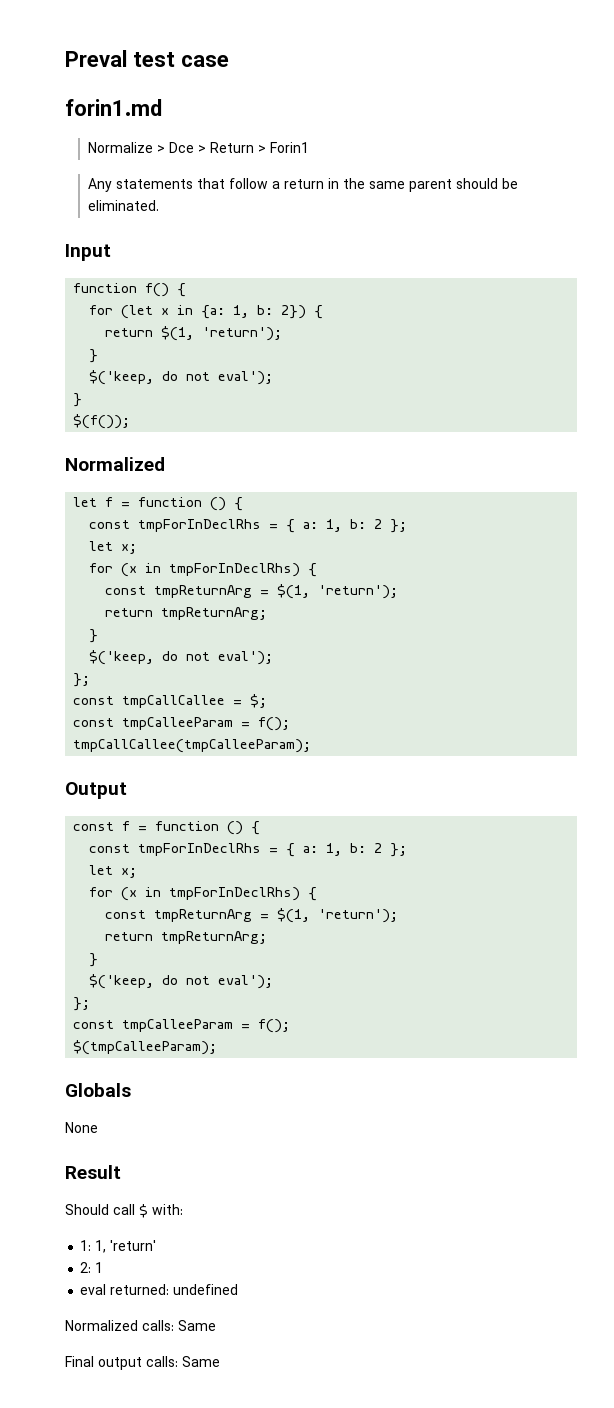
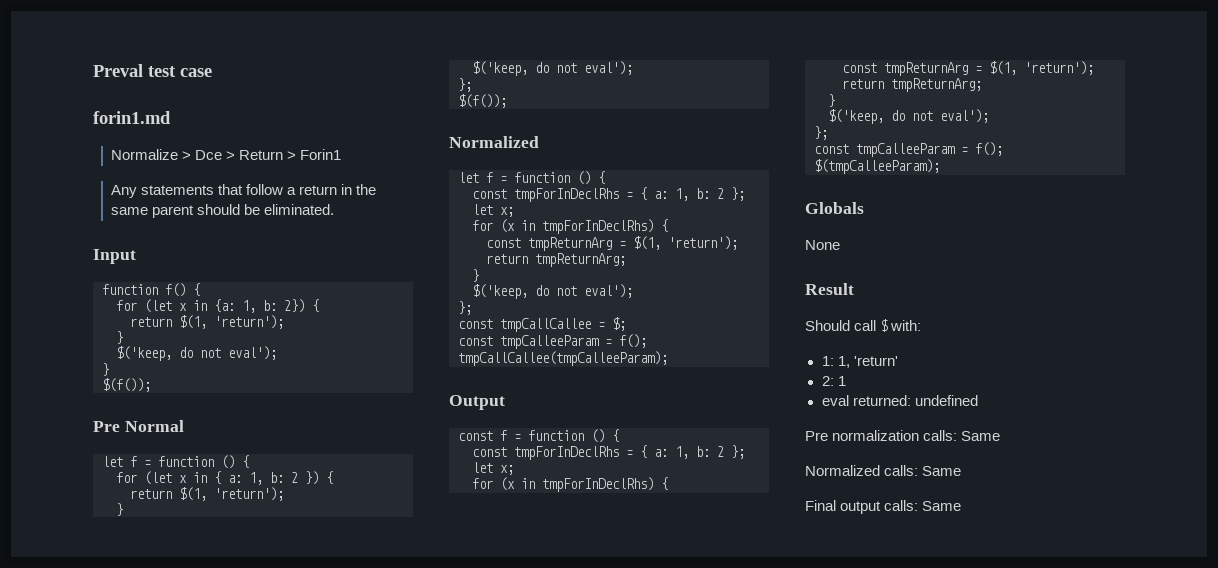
(131, 421) none -> [93,420,184,432] [102,455,249,469] [116,471,333,485] [130,487,284,501] [116,503,123,516] [472,61,633,76] [458,78,472,92] [458,94,507,108] // Pre Normal // let f = function () { // for (let x in { a: 1, b: 2 }) { // return $(1, 'return'); // } // $('keep, do not eval'); // }; // $(f());
(239, 1289) none -> [805,430,1001,441] // Pre normalization calls: Same

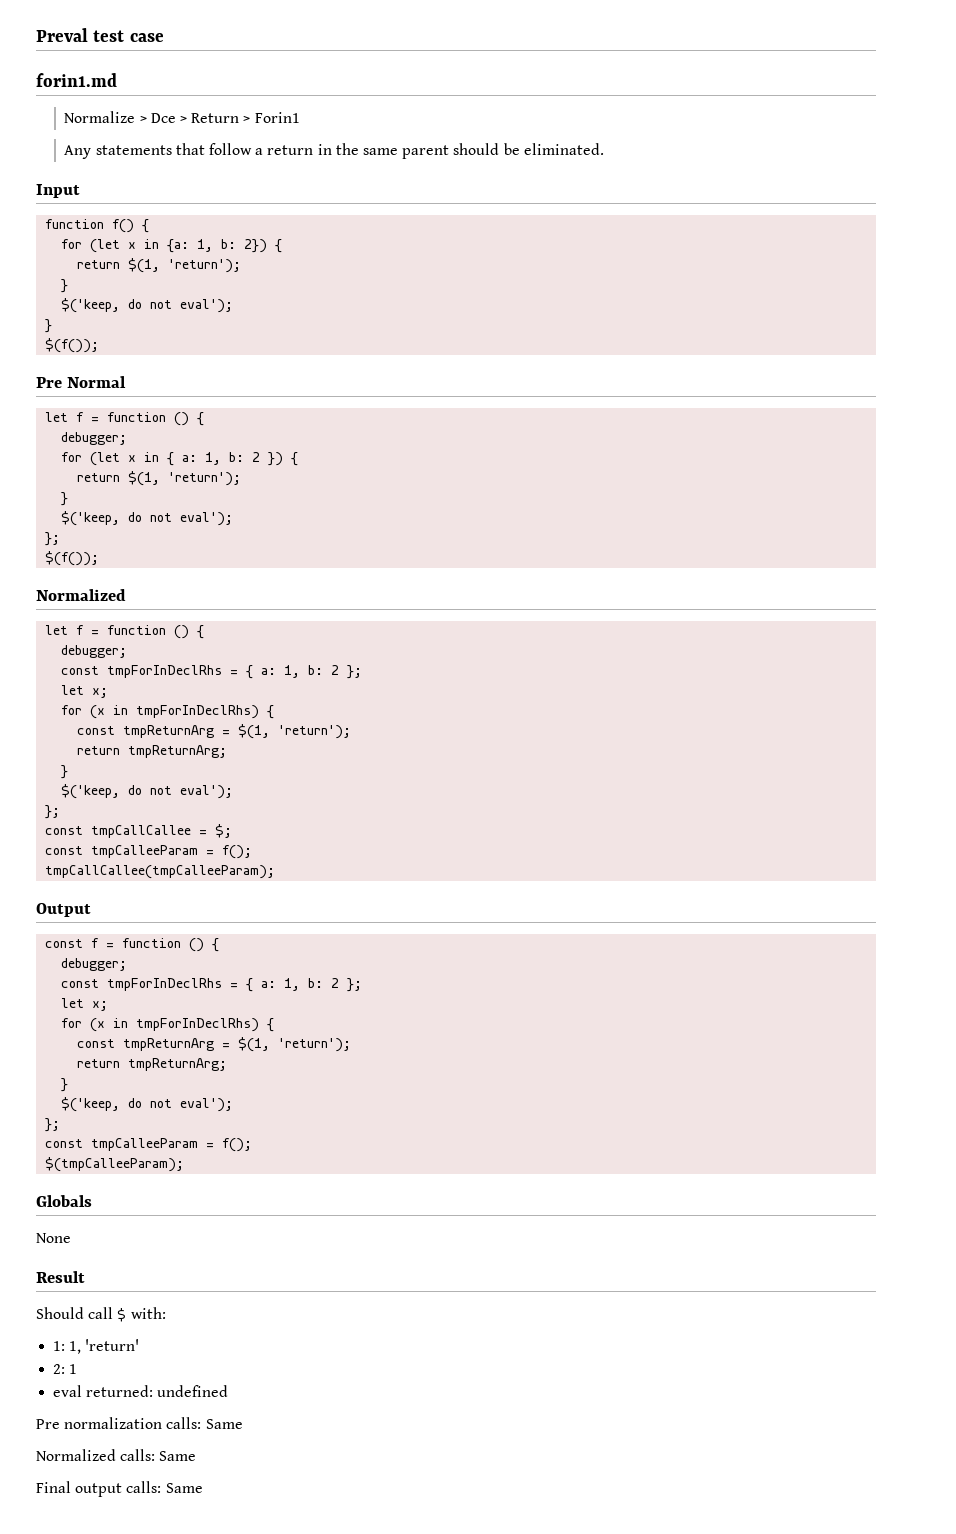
(249, 461) none -> [61,432,128,445] // debugger;
(605, 177) none -> [61,645,128,658] // debugger;
(619, 435) none -> [61,958,128,971] // debugger;

